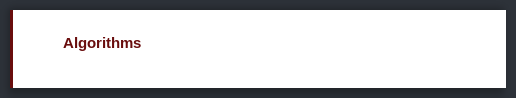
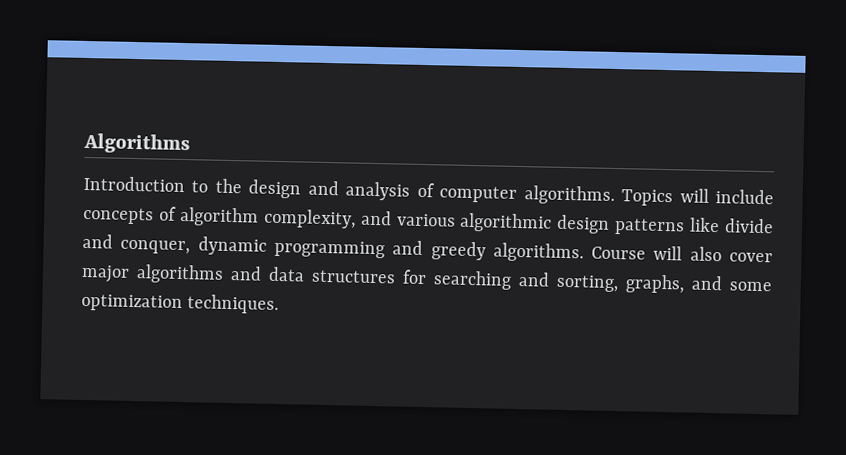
(141, 44) none -> [83,175,775,207] [83,206,774,236] [82,233,773,263] [81,264,772,294] [81,293,280,315] // Introduction to the design and analysis of computer algorithms. Topics will include concepts of algorithm complexity, and various algorithmic design patterns like divide and conquer, dynamic programming and greedy algorithms. Course will also cover major algorithms and data structures for searching and sorting, graphs, and some optimization techniques.

